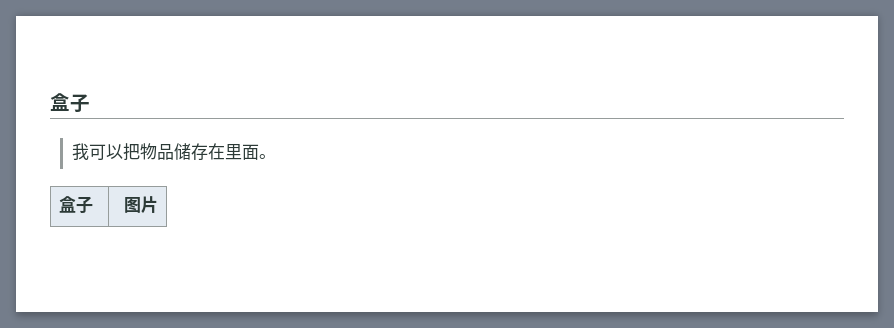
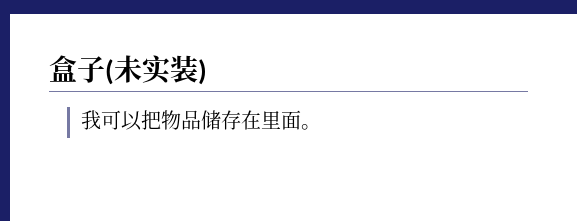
[50,93,90,113] 盒子 -> [49,55,207,85] 盒子(未实装)
[58,196,93,214] [124,196,159,214] // 盒子 | 图片 -> (322, 127) none

